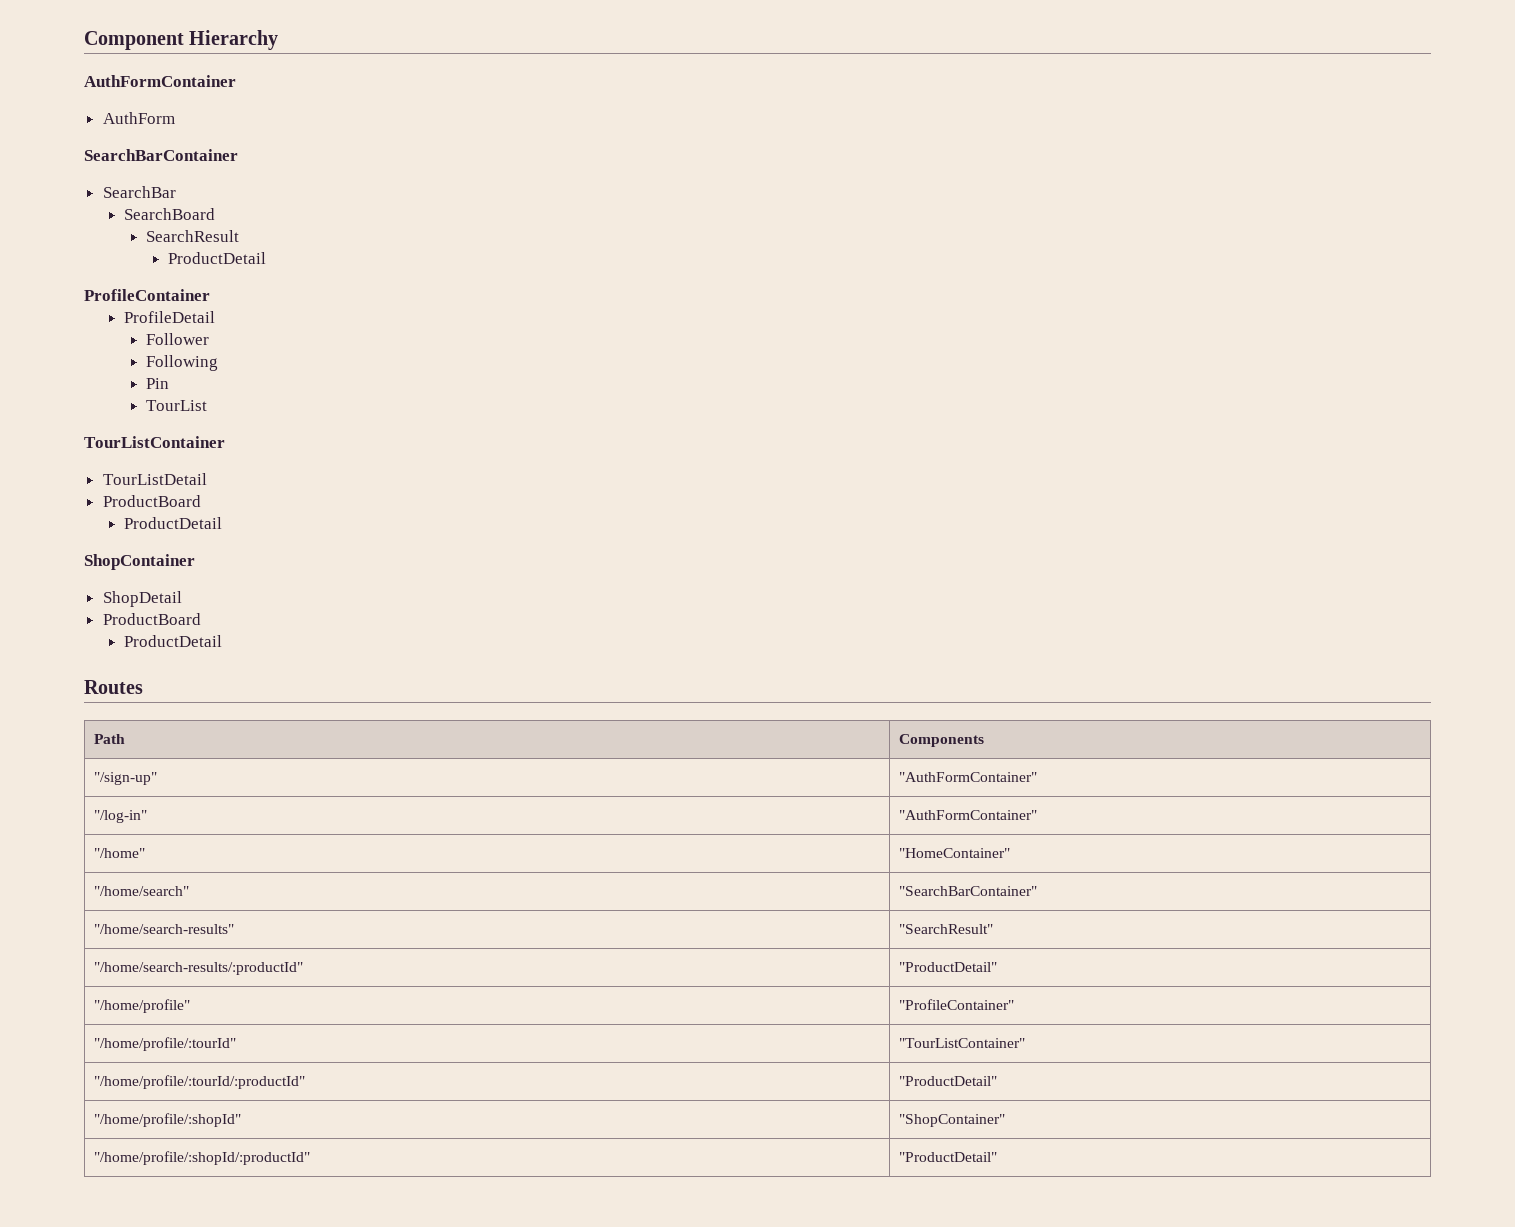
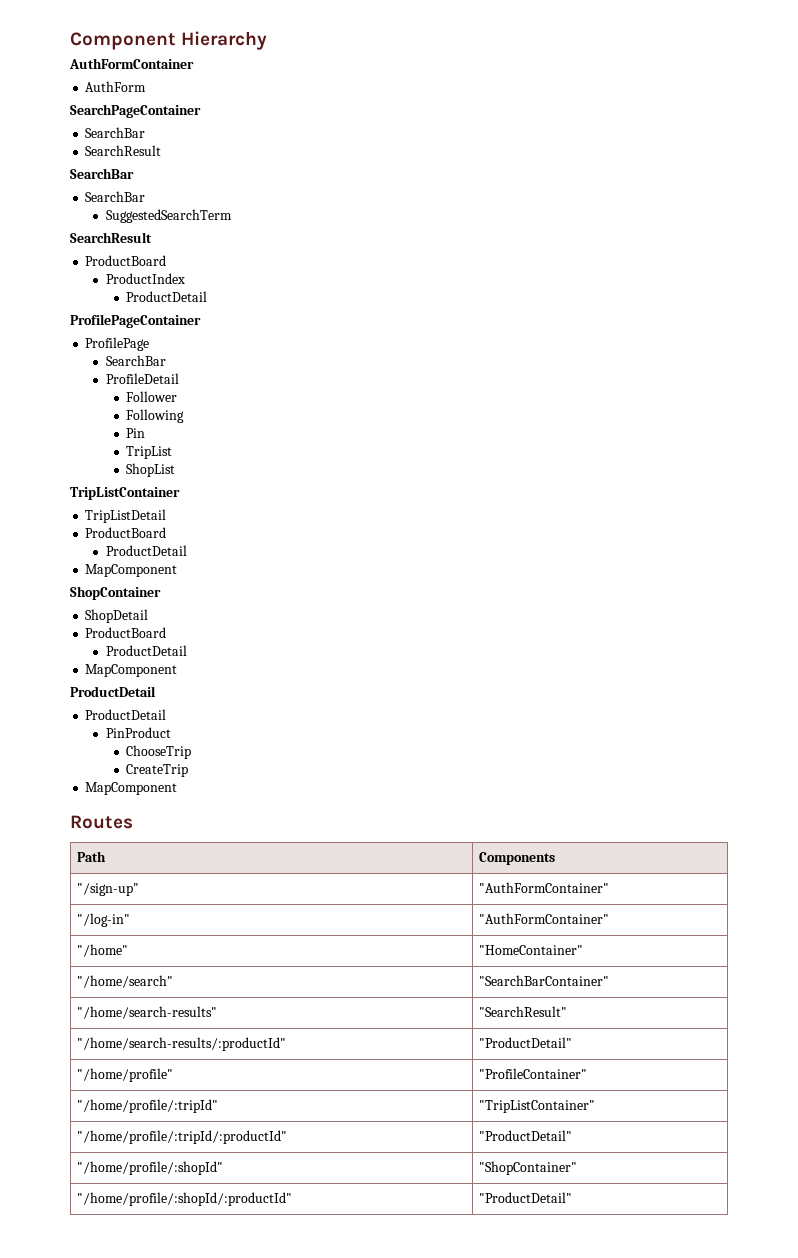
[84,149,238,161] [102,186,176,198] [124,208,216,220] [146,230,240,242] [167,252,266,264] [84,289,210,301] SearchBarContainer // SearchBar // SearchBoard // SearchResult // ProductDetail // ProfileContainer -> [70,104,201,118] [85,127,146,138] [85,145,162,156] [70,168,134,179] [85,191,146,202] [105,209,232,223] [70,232,152,243] [85,255,167,266] [105,273,185,284] [126,291,208,302] [70,314,201,328] [85,337,150,351] [105,355,166,366] SearchPageContainer // SearchBar // SearchResult // SearchBar // SearchBar // SuggestedSearchTerm // SearchResult // ProductBoard // ProductIndex // ProductDetail // ProfilePageContainer // ProfilePage // SearchBar
[146,400,208,411] [84,436,225,448] [102,473,207,485] [102,495,201,507] [124,517,223,529] TourList // TourListContainer // TourListDetail // ProductBoard // ProductDetail -> [126,446,173,459] [126,463,176,477] [70,487,180,500] [85,509,167,523] [85,527,167,538] [105,545,187,556] [85,564,178,577] TripList // ShopList // TripListContainer // TripListDetail // ProductBoard // ProductDetail // MapComponent
(223, 641) none -> [85,664,178,677] [70,686,156,697] [85,709,167,720] [105,727,171,738] [126,745,192,759] [126,764,189,777] [85,782,178,795] // MapComponent // ProductDetail // ProductDetail // PinProduct // ChooseTrip // CreateTrip // MapComponent
[94,1037,237,1051] [899,1038,1026,1048] [94,1075,306,1089] "/home/profile/:tourId" | "TourListContainer" // "/home/profile/:tourId/:productId" -> [77,1099,219,1113] [479,1100,596,1113] [77,1130,288,1144] "/home/profile/:tripId" | "TripListContainer" // "/home/profile/:tripId/:productId"

